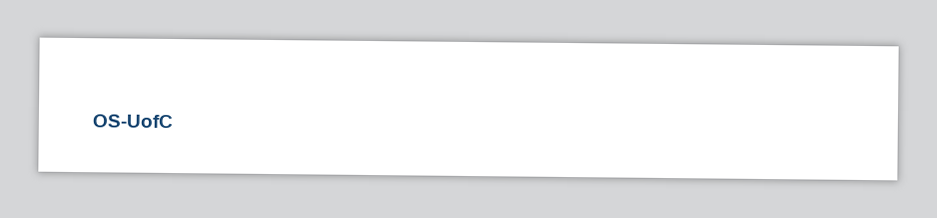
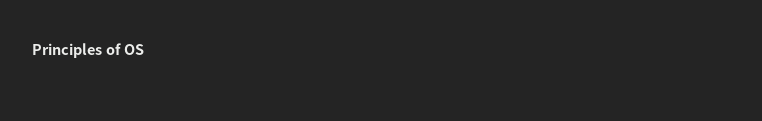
[92,114,173,129] OS-UofC -> [32,43,144,58] Principles of OS

